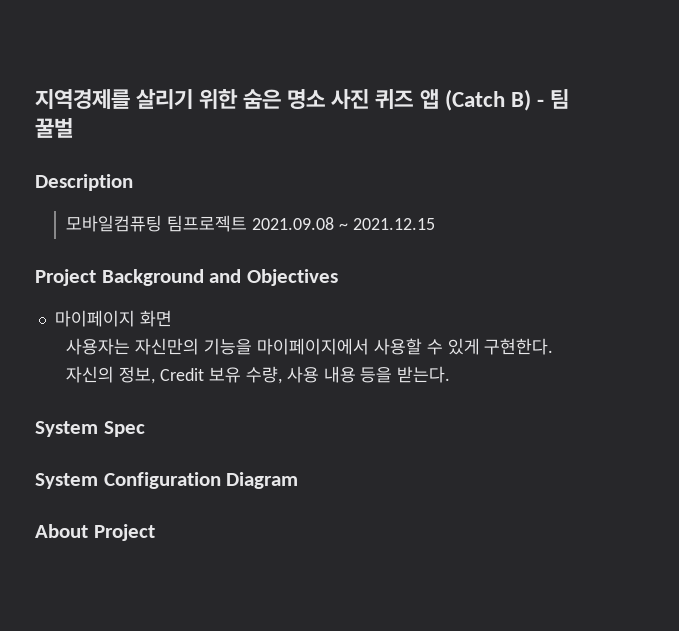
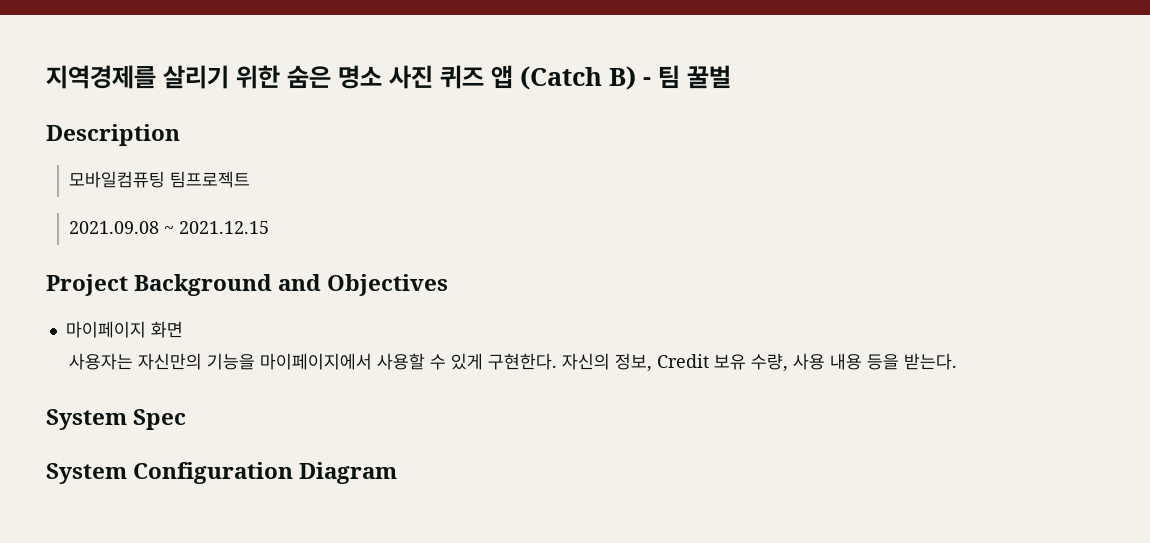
(248, 223) none -> (251, 179) //
[35,524,155,541] // About Project -> (398, 473) none

